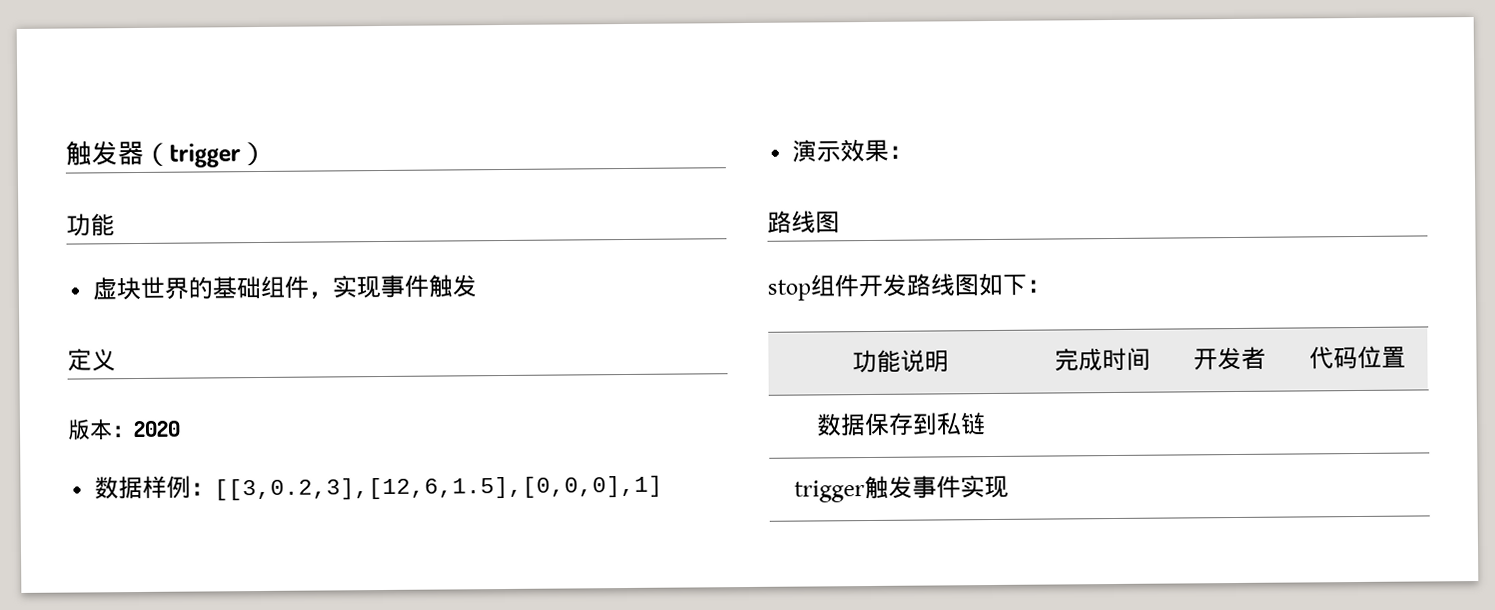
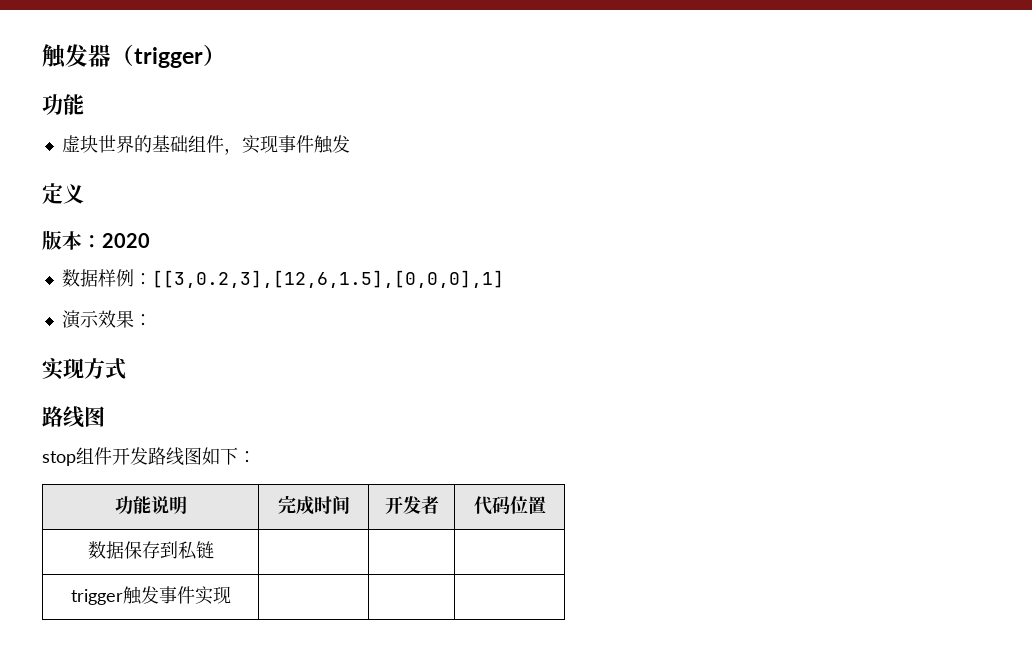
(914, 152) none -> [42,358,126,380] // 实现方式

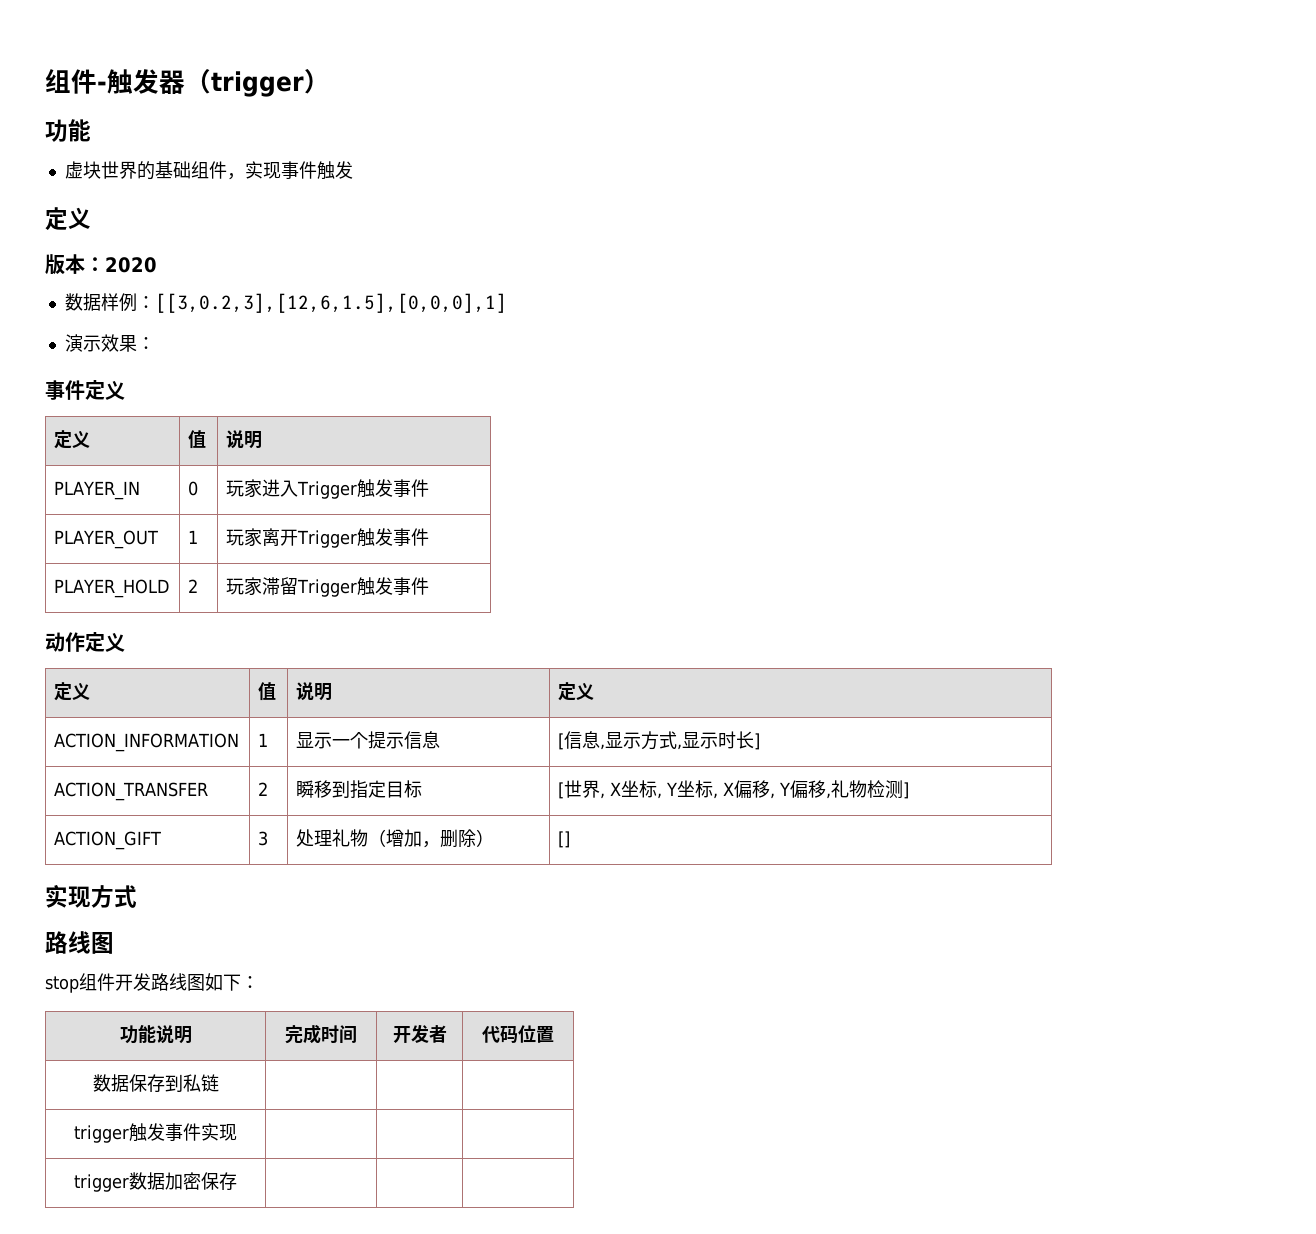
(42, 56) none -> [45,69,107,94] 组件-
(152, 320) none -> [45,380,125,400] [54,430,91,449] [188,430,207,449] [226,430,263,449] [54,481,141,500] [188,481,199,496] [226,479,430,499] [54,530,159,549] [188,530,199,544] [226,528,430,548] [54,579,170,598] [188,579,199,593] [226,577,430,597] [45,632,125,652] [54,682,91,701] [258,682,277,701] [296,682,333,701] [558,682,595,701] [54,733,240,752] [258,733,269,747] [296,731,441,749] [558,731,761,750] [54,782,209,801] [258,782,269,796] [296,780,423,799] [558,780,910,799] [54,831,162,850] [258,831,269,846] [296,829,495,848] [558,831,571,848] // 事件定义 // 定义 | 值 | 说明 // PLAYER_IN | 0 | 玩家进入Trigger触发事件 // PLAYER_OUT | 1 | 玩家离开Trigger触发事件 // PLAYER_HOLD | 2 | 玩家滞留Trigger触发事件 // 动作定义 // 定义 | 值 | 说明 | 定义 // ACTION_INFORMATION | 1 | 显示一个提示信息 | [信息,显示方式,显示时长] // ACTION_TRANSFER | 2 | 瞬移到指定目标 | [世界, X坐标, Y坐标, X偏移, Y偏移,礼物检测] // ACTION_GIFT | 3 | 处理礼物（增加，删除） | []
(231, 595) none -> [74,1172,238,1192] // trigger数据加密保存 | | |

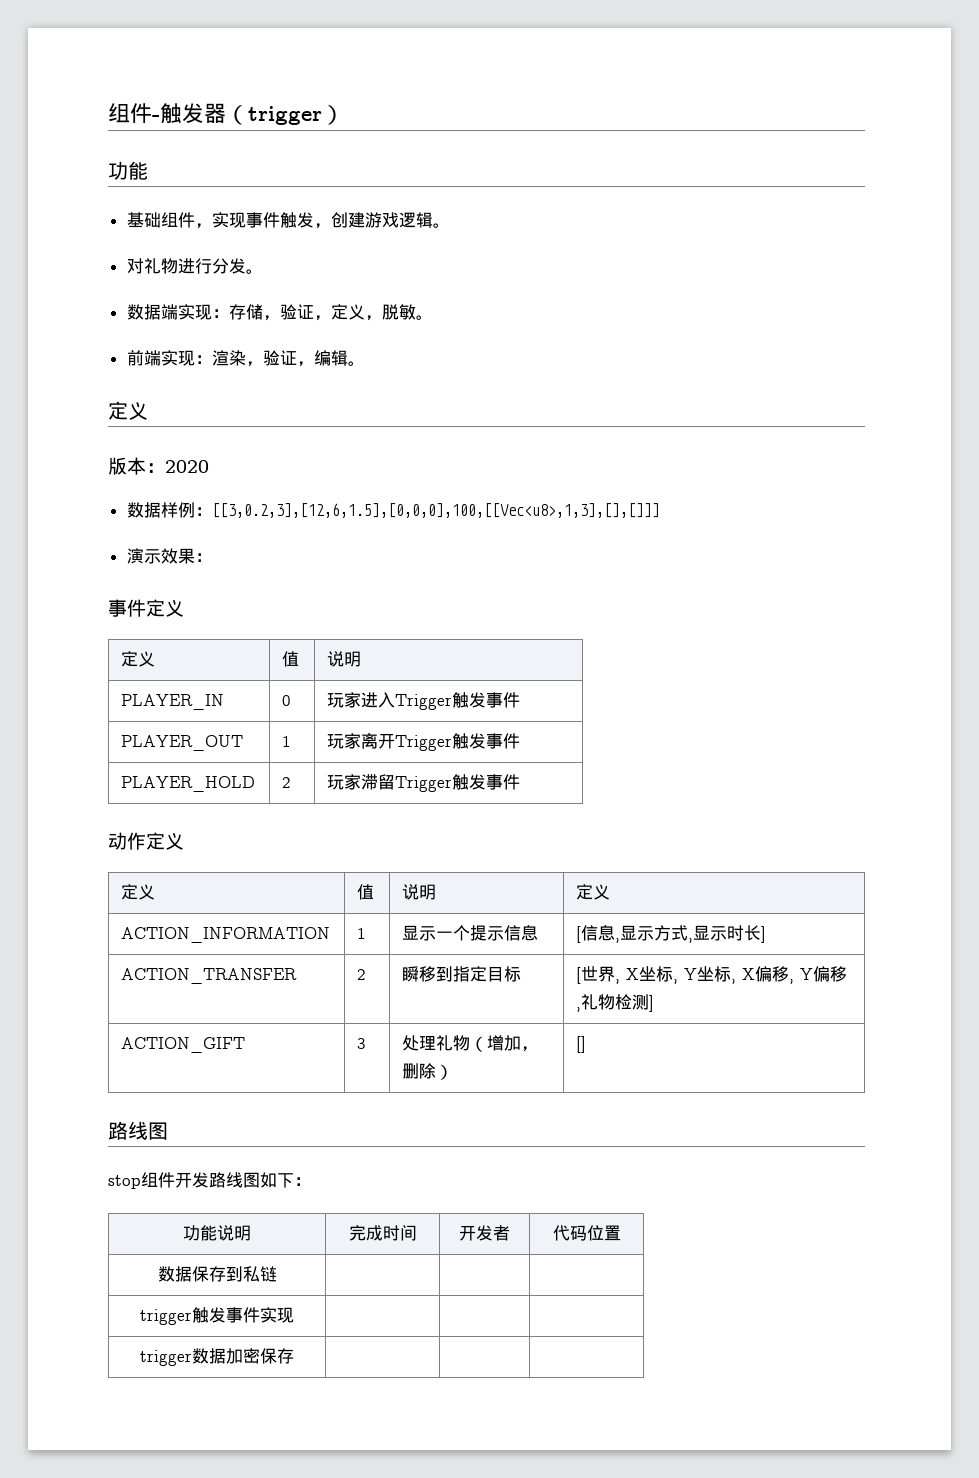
[64,161,155,180] 虚块世界的 -> (148, 170) none
(353, 170) none -> [313,212,450,229] [126,258,263,274] [126,304,433,321] [126,350,365,367] ，创建游戏逻辑。 // 对礼物进行分发。 // 数据端实现：存储，验证，定义，脱敏。 // 前端实现：渲染，验证，编辑。
[154,293,507,313] [[3,0.2,3],[12,6,1.5],[0,0,0],1] -> [211,503,660,518] [[3,0.2,3],[12,6,1.5],[0,0,0],100,[[Vec<u8>,1,3],[],[]]]
[45,884,137,908] // 实现方式 -> (587, 1044) none

